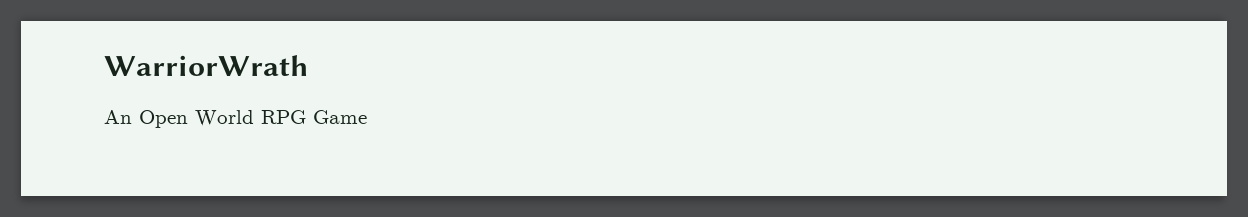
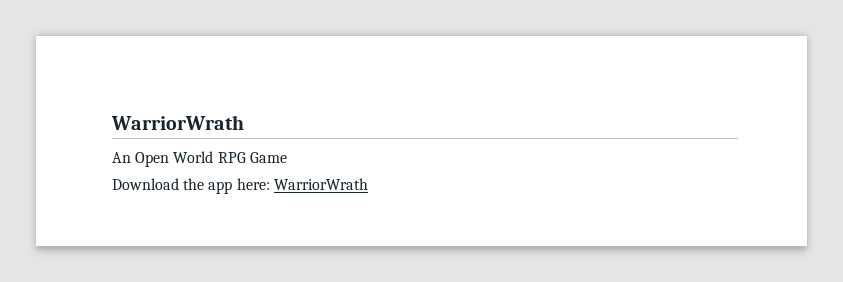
(367, 117) none -> [112,178,368,194] // Download the app here: WarriorWrath

